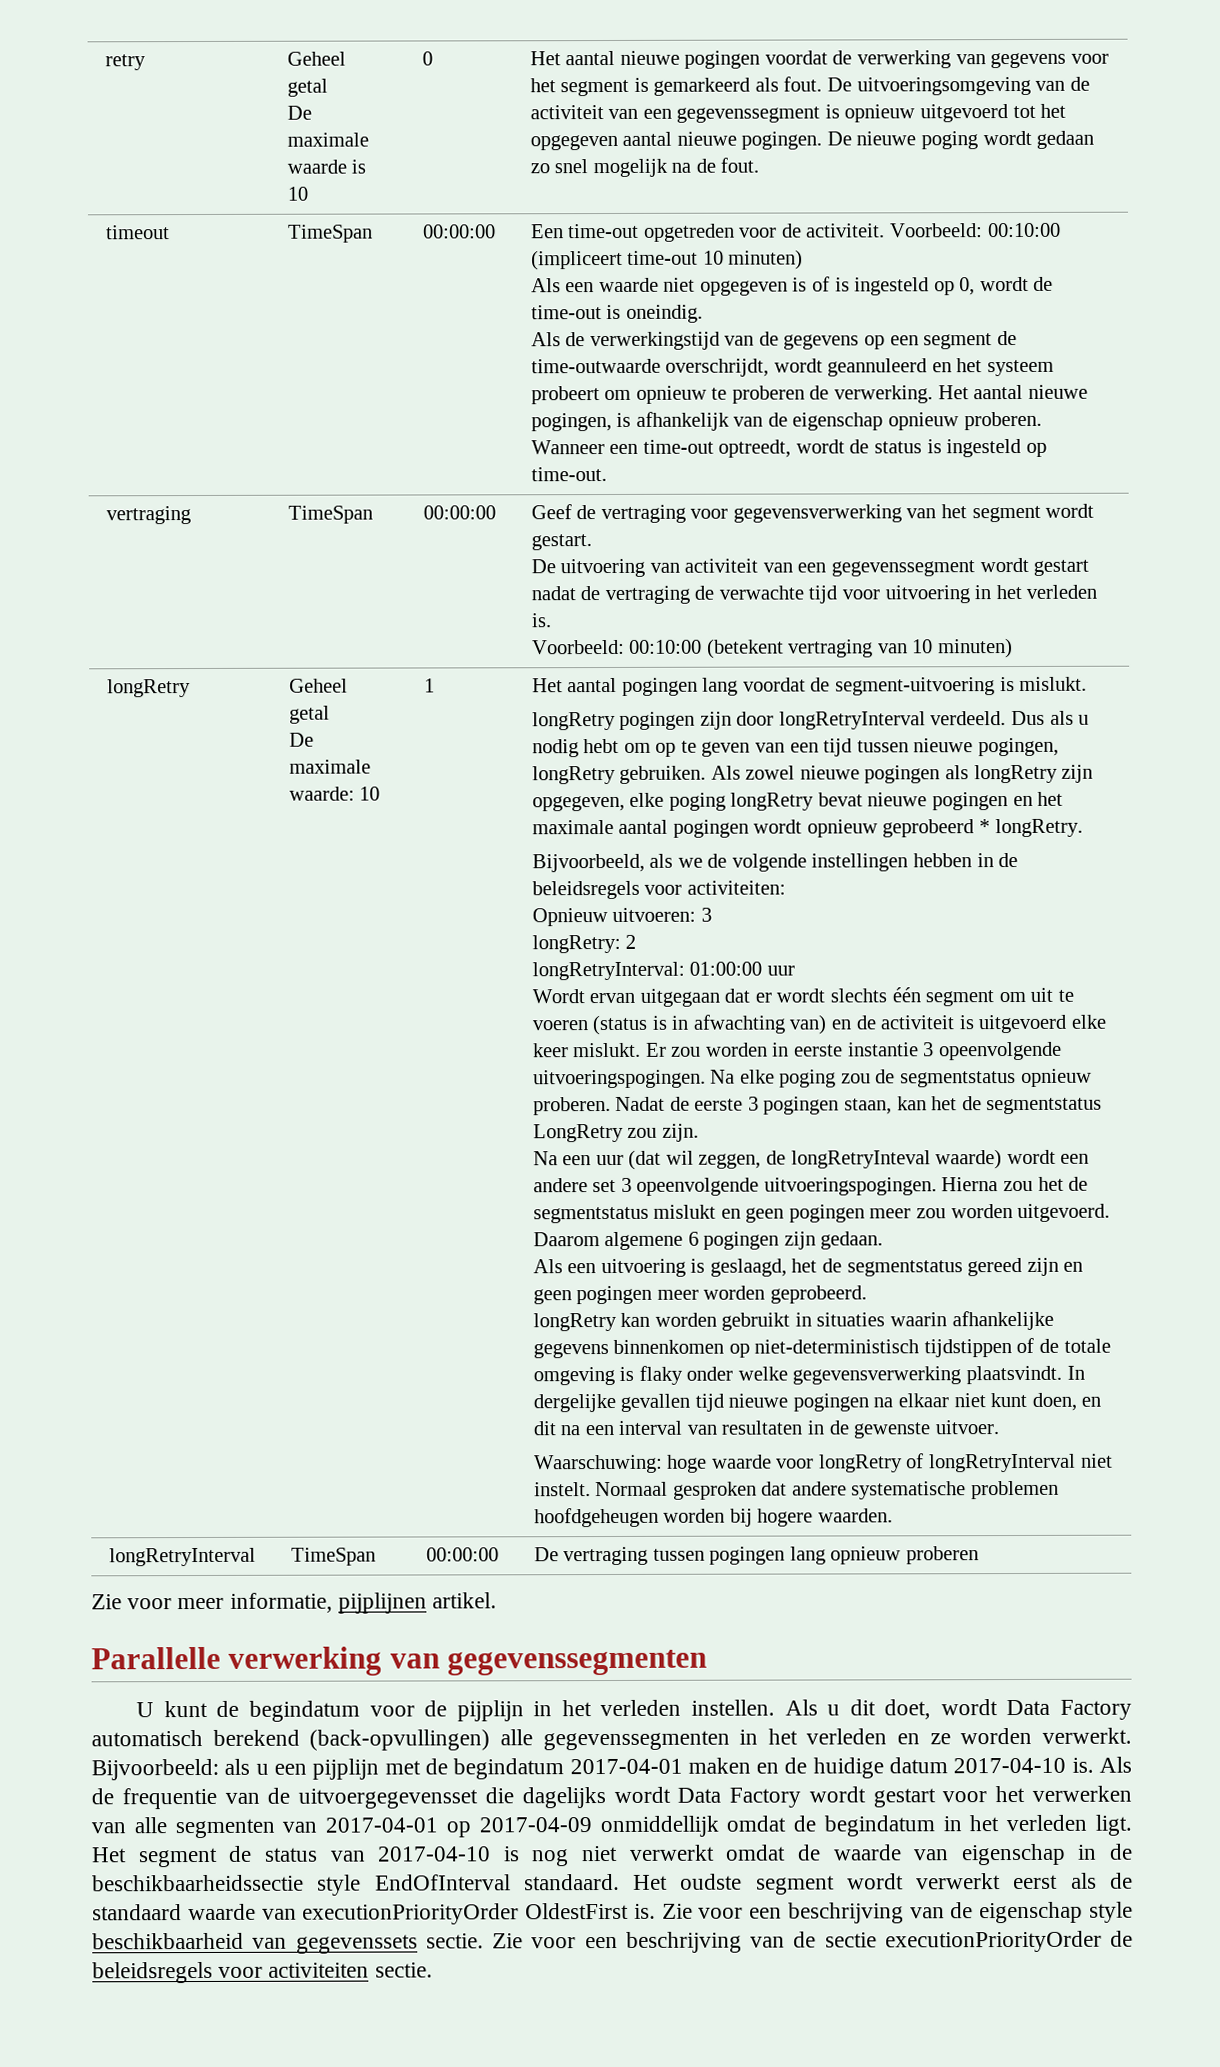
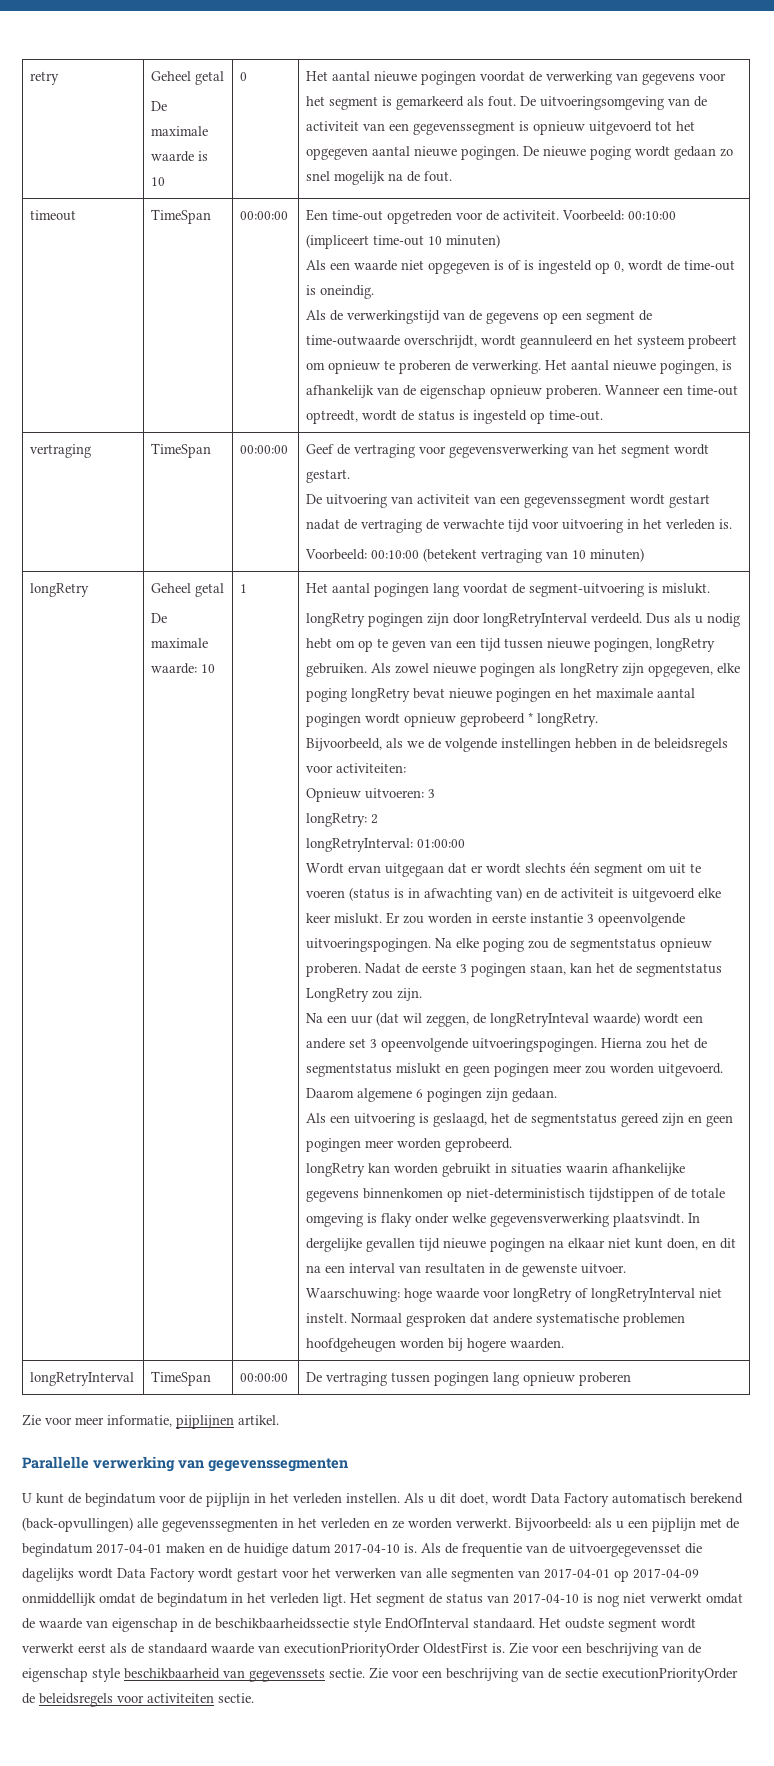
[766,965,795,976] uur -> (466, 843) none

